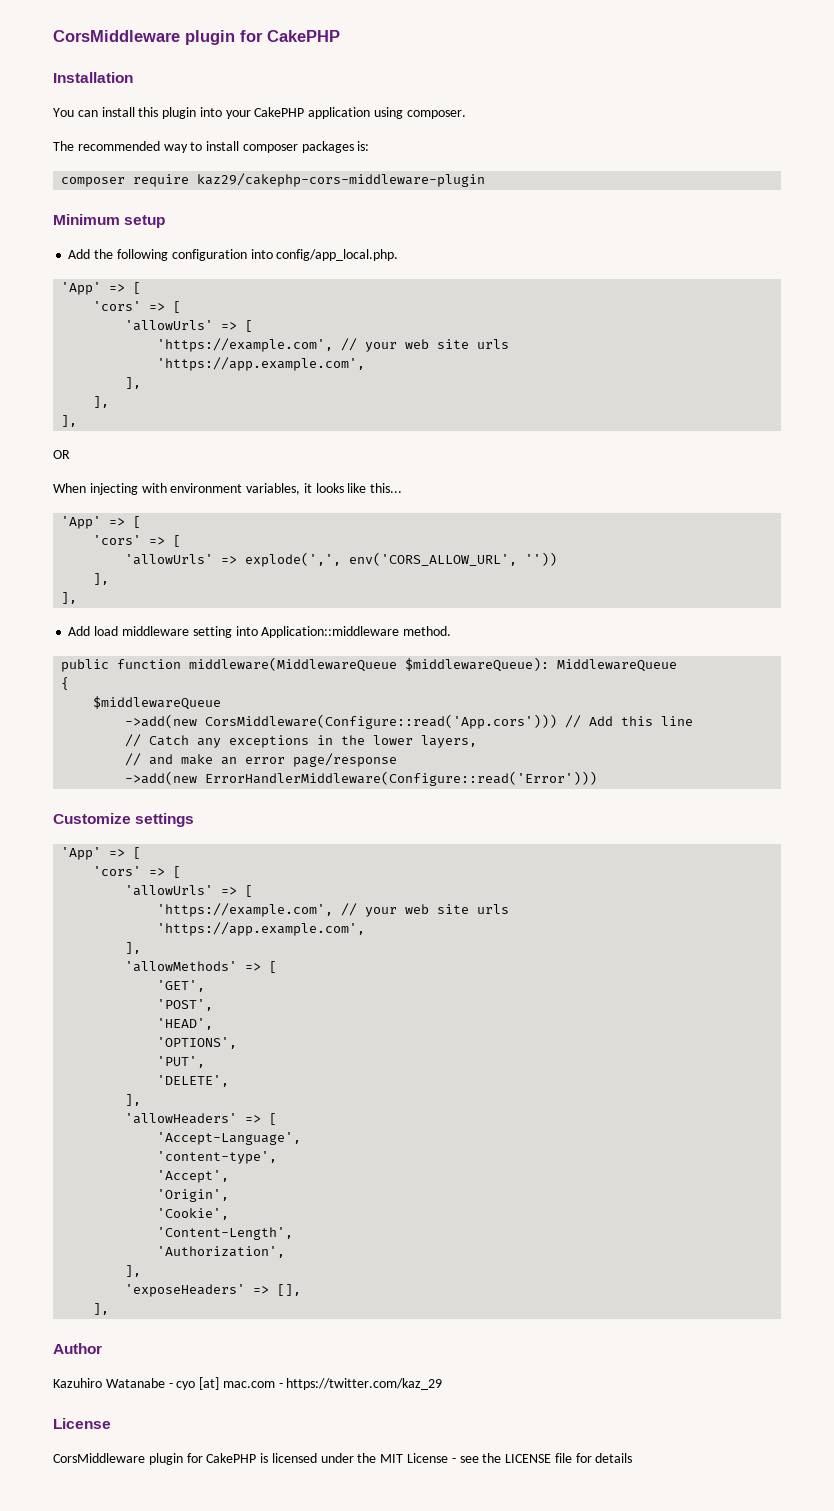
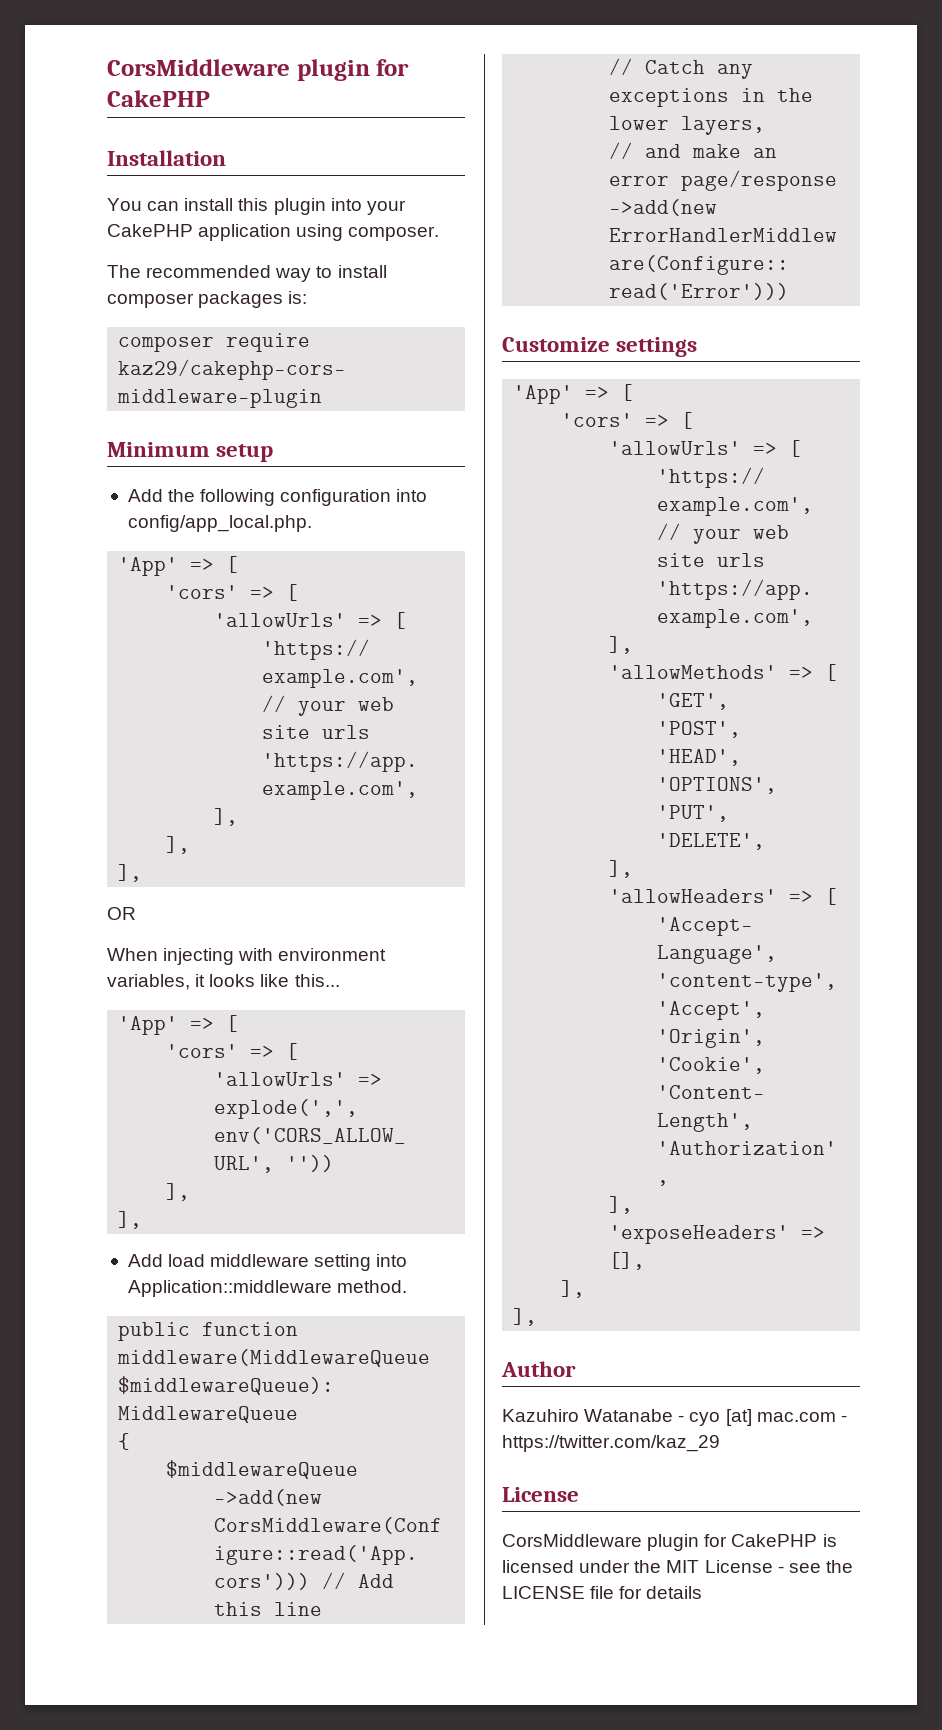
(110, 1309) none -> [513,1308,538,1326] // ],

